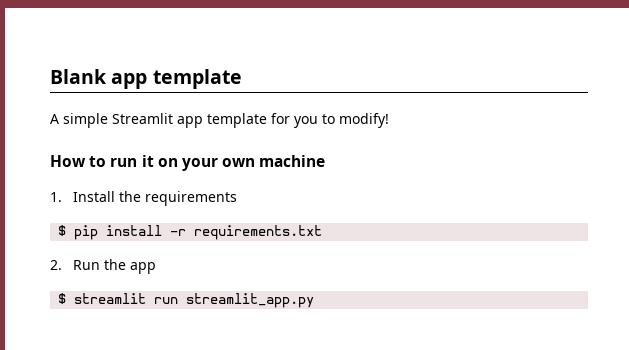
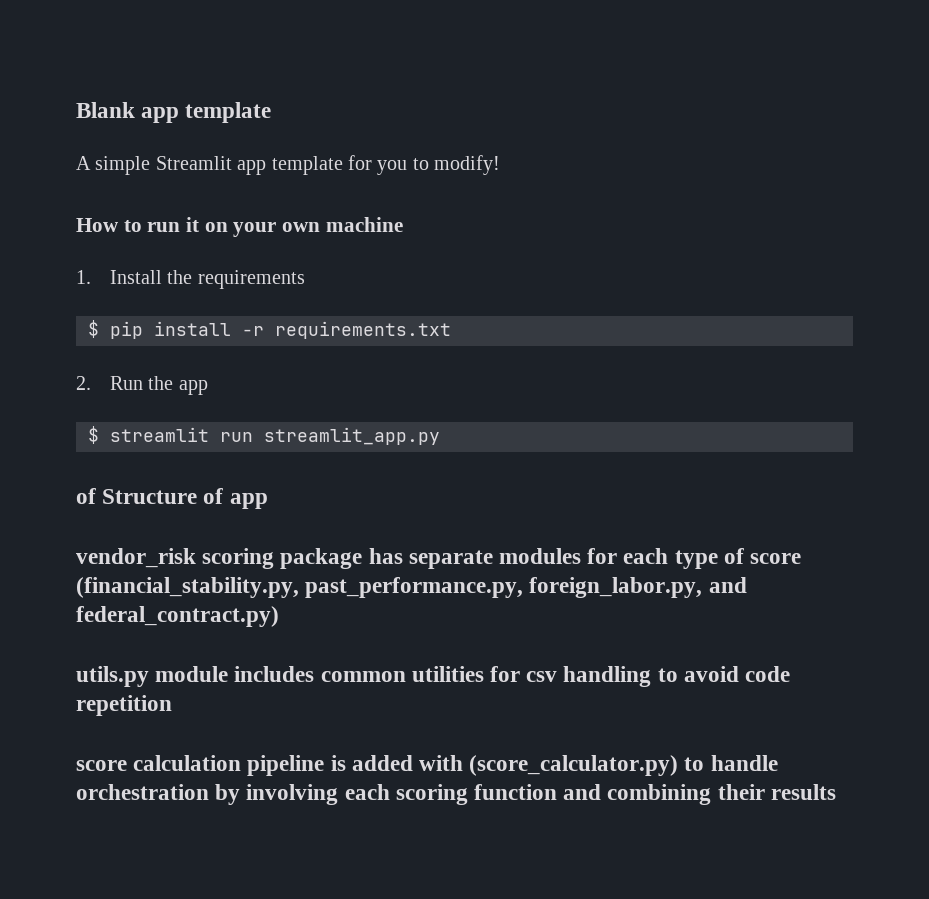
(315, 300) none -> [76,488,268,509] [76,548,802,569] [76,577,747,598] [76,606,279,627] [76,666,791,687] [76,695,172,716] [76,755,778,776] [76,784,836,805] // of Structure of app // vendor_risk scoring package has separate modules for each type of score (financial_stability.py, past_performance.py, foreign_labor.py, and federal_contract.py) // utils.py module includes common utilities for csv handling to avoid code repetition // score calculation pipeline is added with (score_calculator.py) to handle orchestration by involving each scoring function and combining their results

